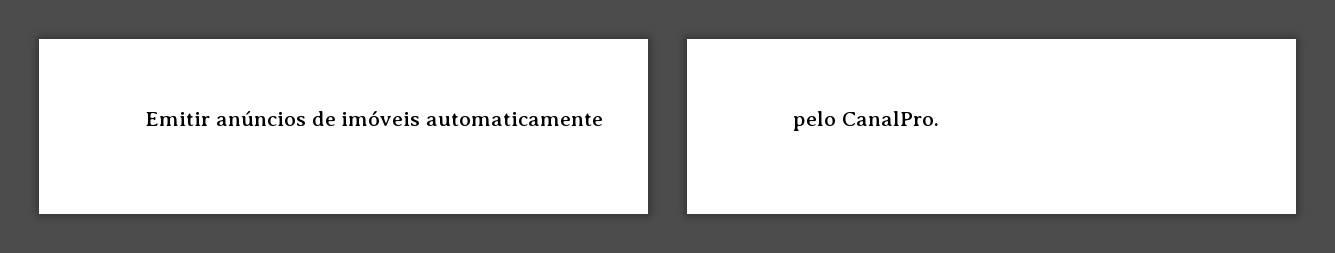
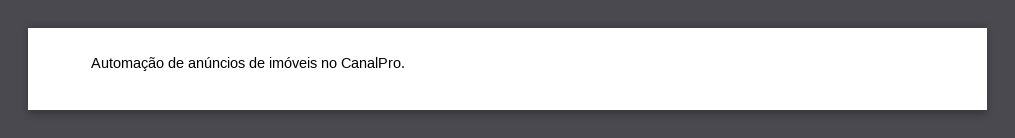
[145,112,210,126] Emitir -> [91,57,184,71] Automação de
[426,111,836,131] automaticamente pelo -> [321,60,337,68] no

